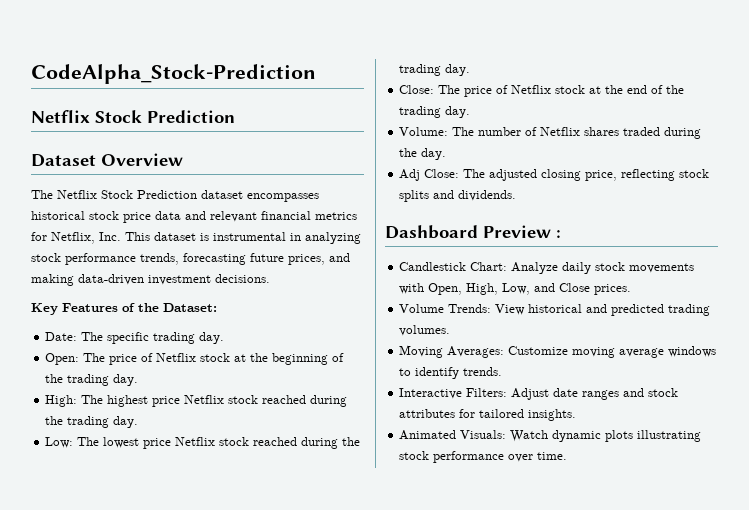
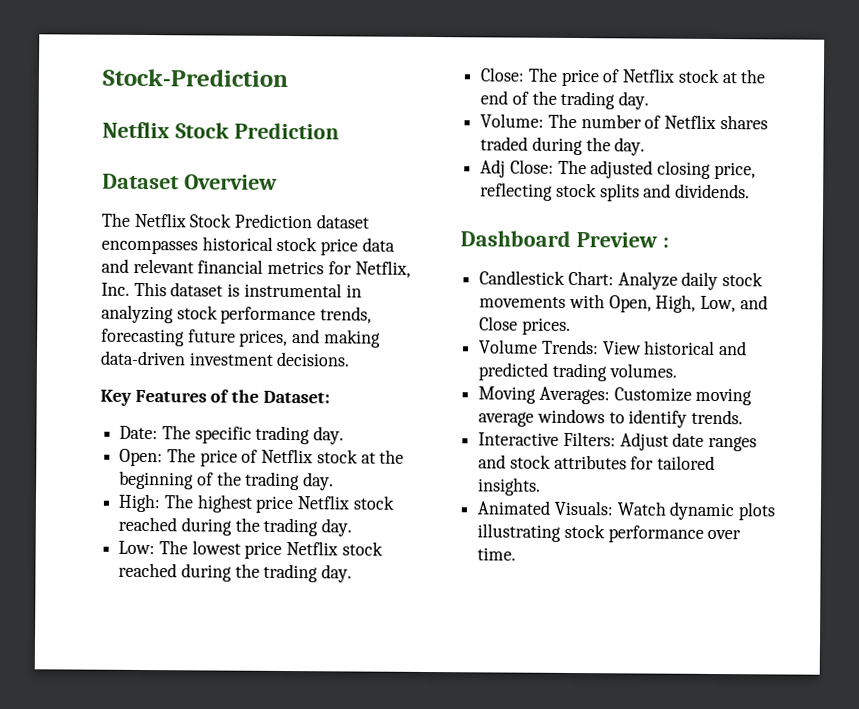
[31,64,316,84] CodeAlpha_Stock-Prediction -> [102,68,288,88] Stock-Prediction

